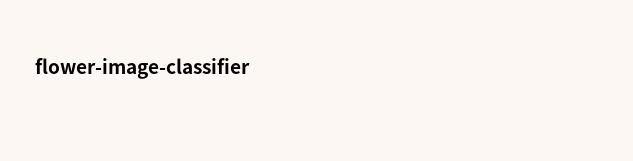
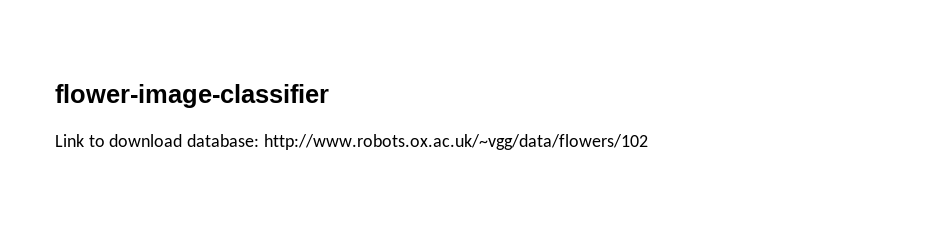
(250, 68) none -> [55,134,648,150] // Link to download database: http://www.robots.ox.ac.uk/~vgg/data/flowers/102

